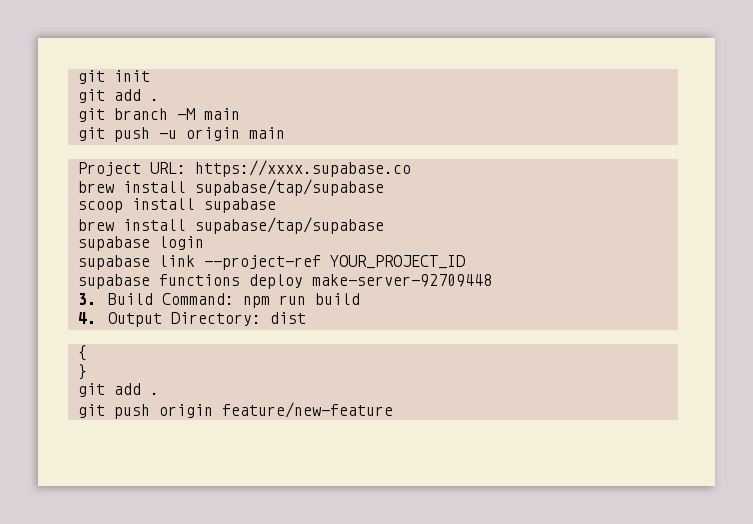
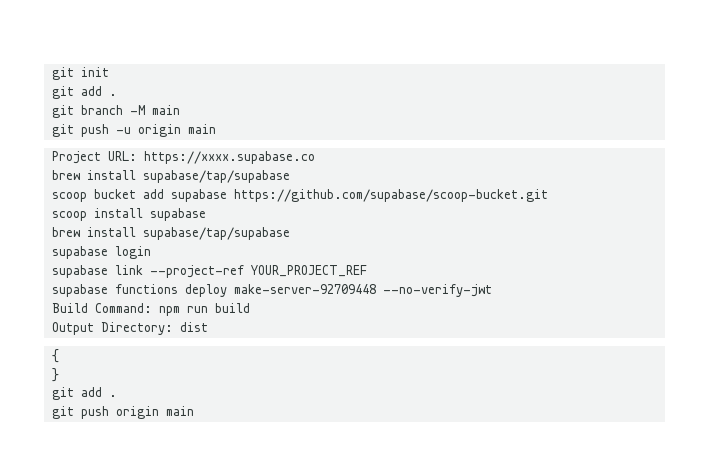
(384, 187) none -> [51,189,548,202] // scoop bucket add supabase https://github.com/supabase/scoop-bucket.git
[329,255,465,269] YOUR_PROJECT_ID -> [250,265,367,277] YOUR_PROJECT_REF
[77,293,96,305] // 3. -> [382,284,492,297] --no-verify-jwt //
[77,312,96,324] 4. -> (250, 308) none
[221,402,393,418] feature/new-feature -> [165,406,194,416] main

